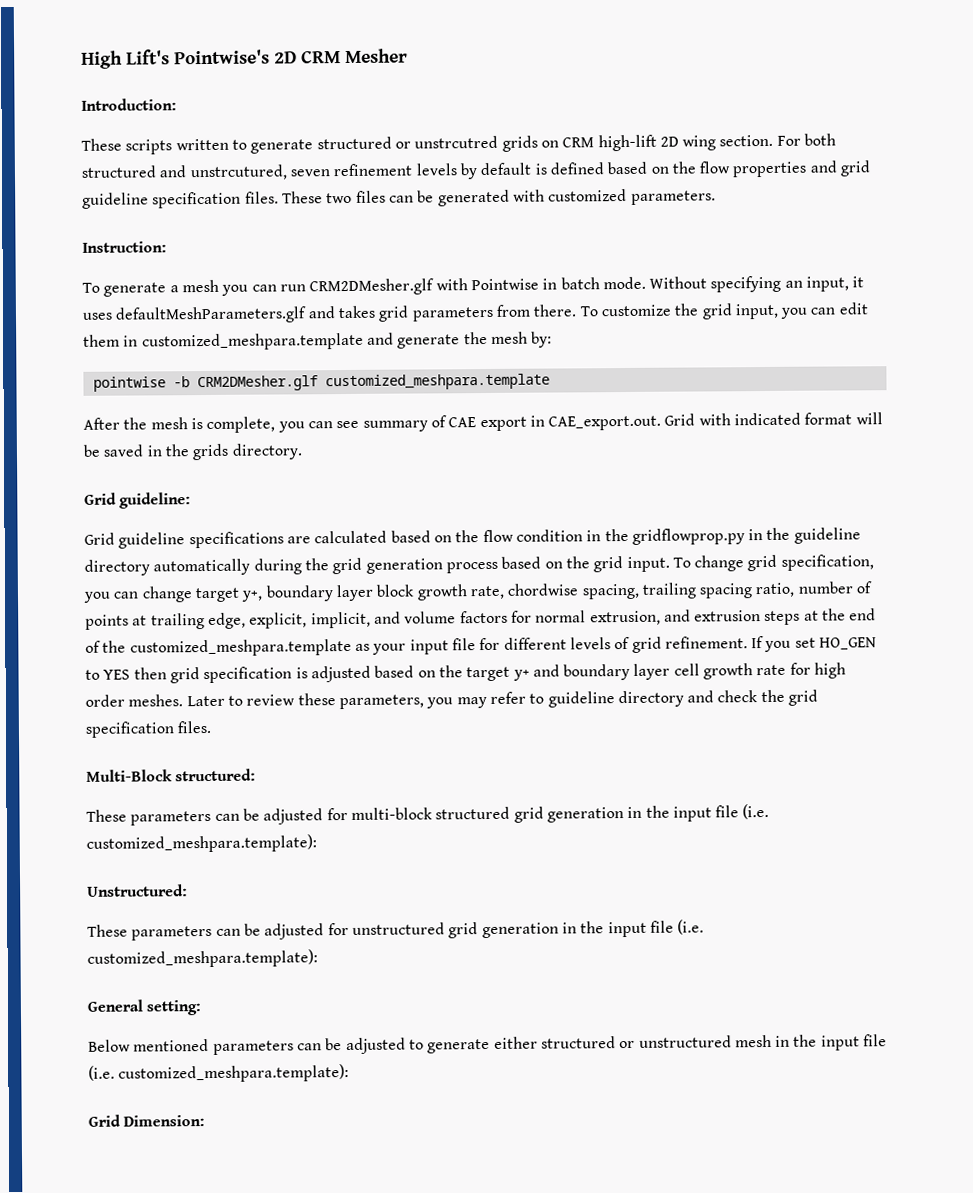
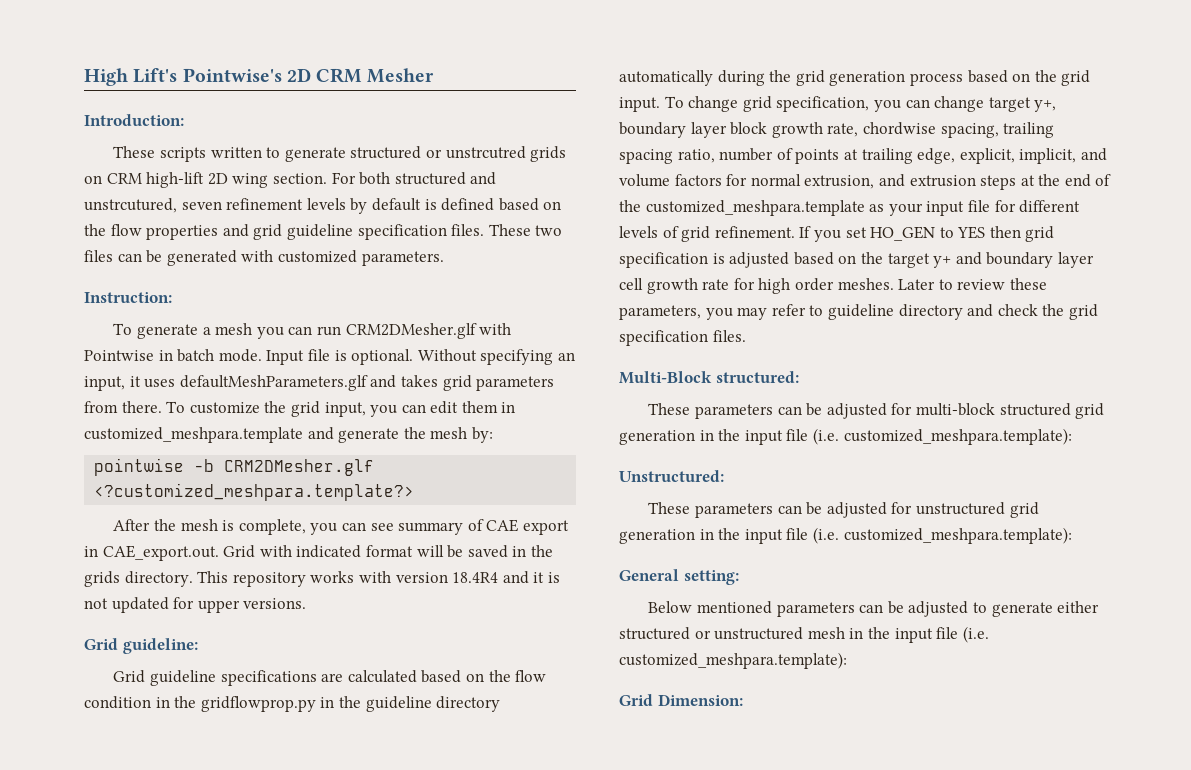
(646, 283) none -> [266,349,414,365] Input file is optional.
[324,373,550,391] customized_meshpara.template -> [94,483,415,501] <?customized_meshpara.template?>
(303, 451) none -> [197,571,560,587] [84,597,307,613] This repository works with version 18.4R4 and it is not updated for upper versions.

